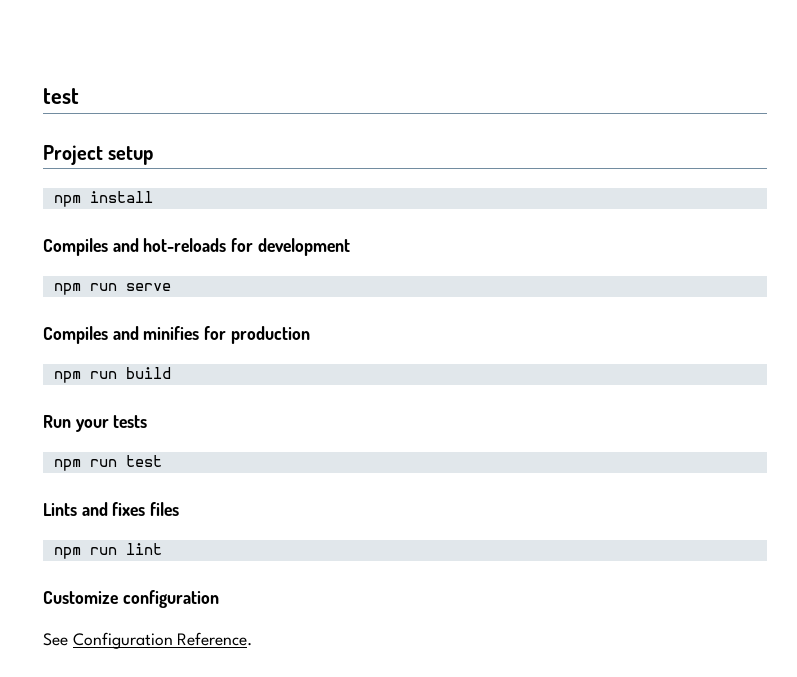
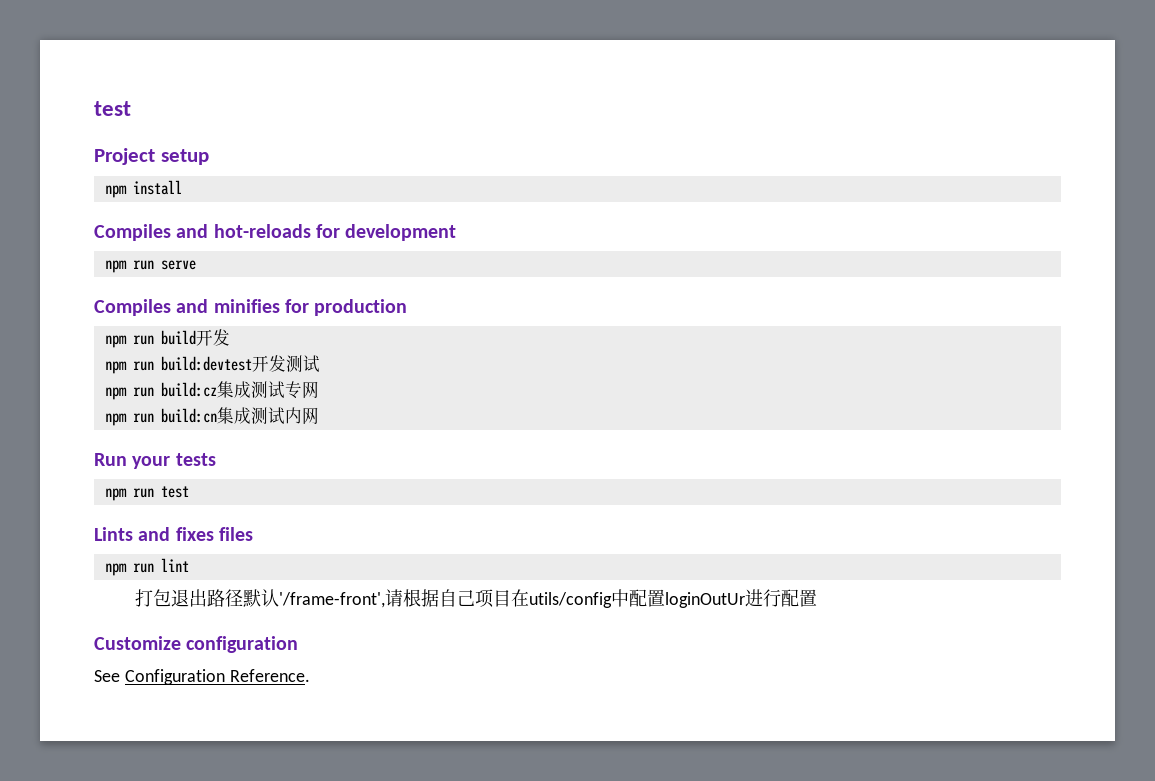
(171, 373) none -> [195,329,230,346] [104,355,320,374] [104,381,319,400] [104,407,319,426] 开发 // npm run build:devtest开发测试 // npm run build:cz集成测试专网 // npm run build:cn集成测试内网
(162, 549) none -> [135,589,818,608] // 打包退出路径默认'/frame-front',请根据自己项目在utils/config中配置loginOutUr进行配置

